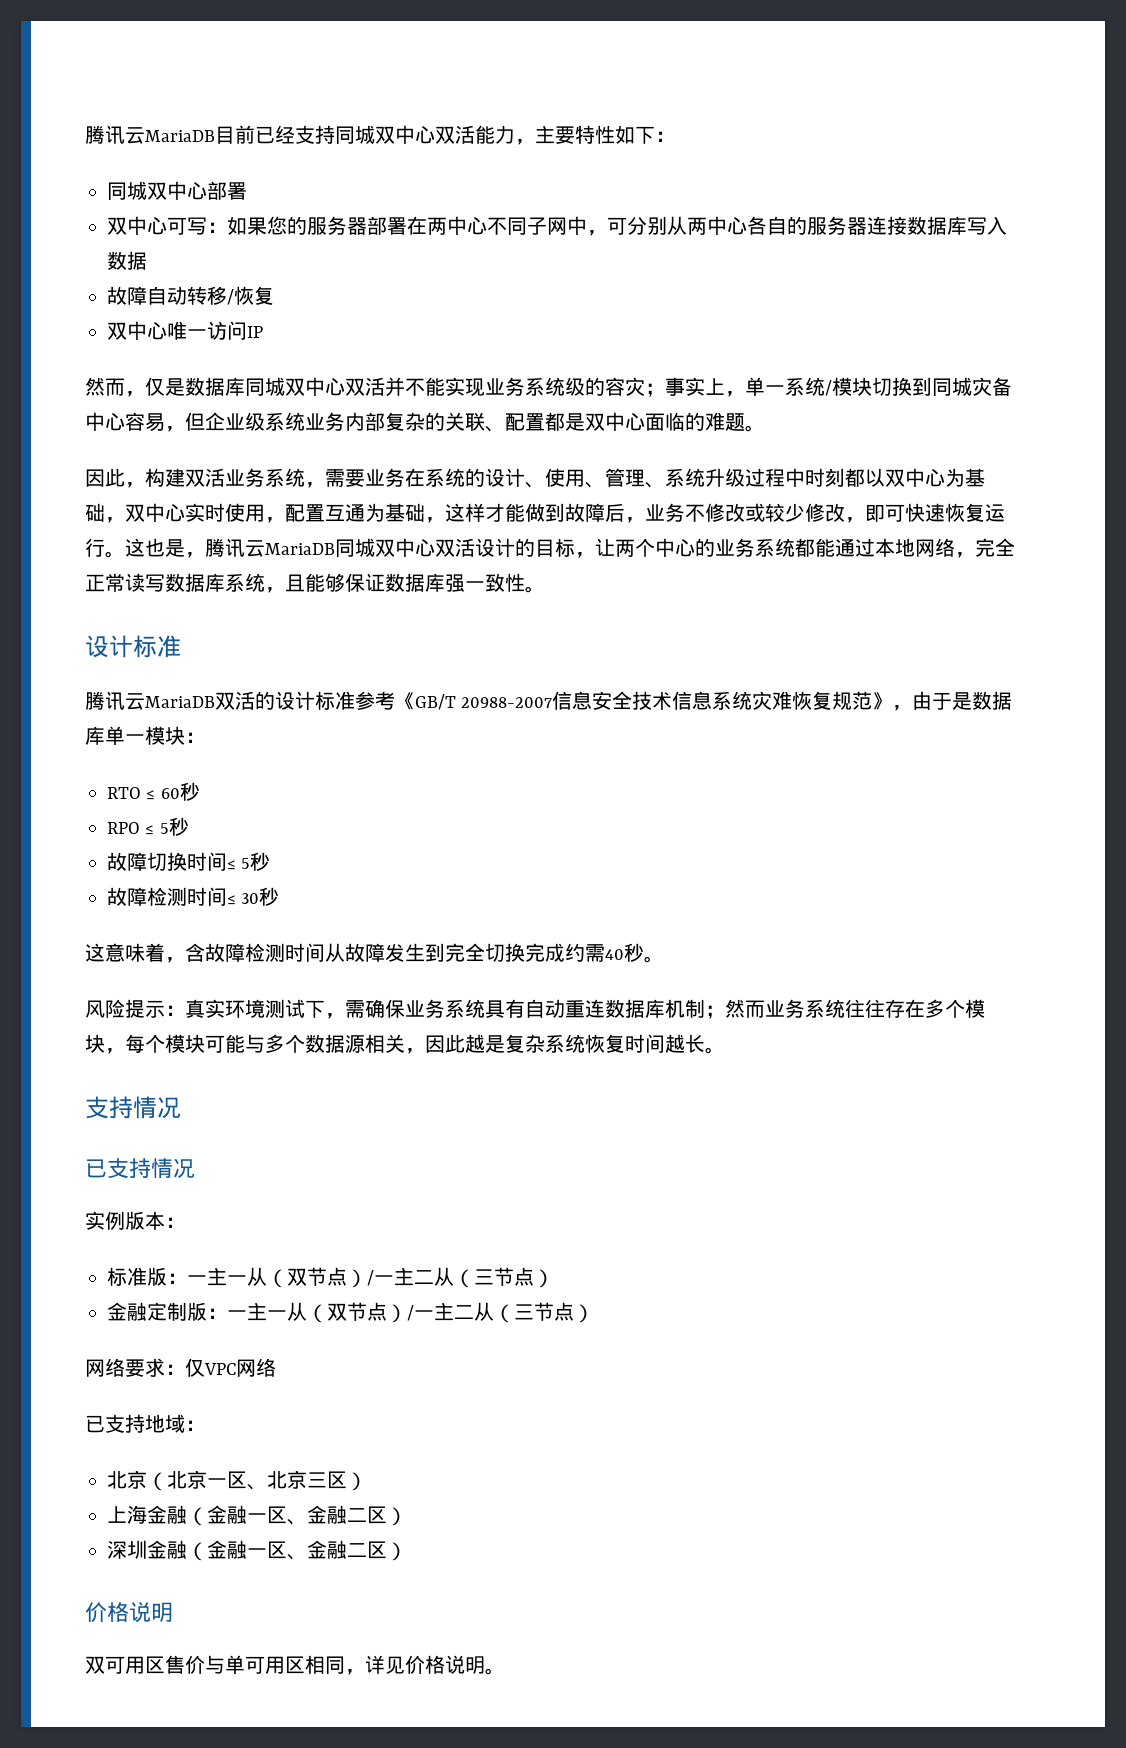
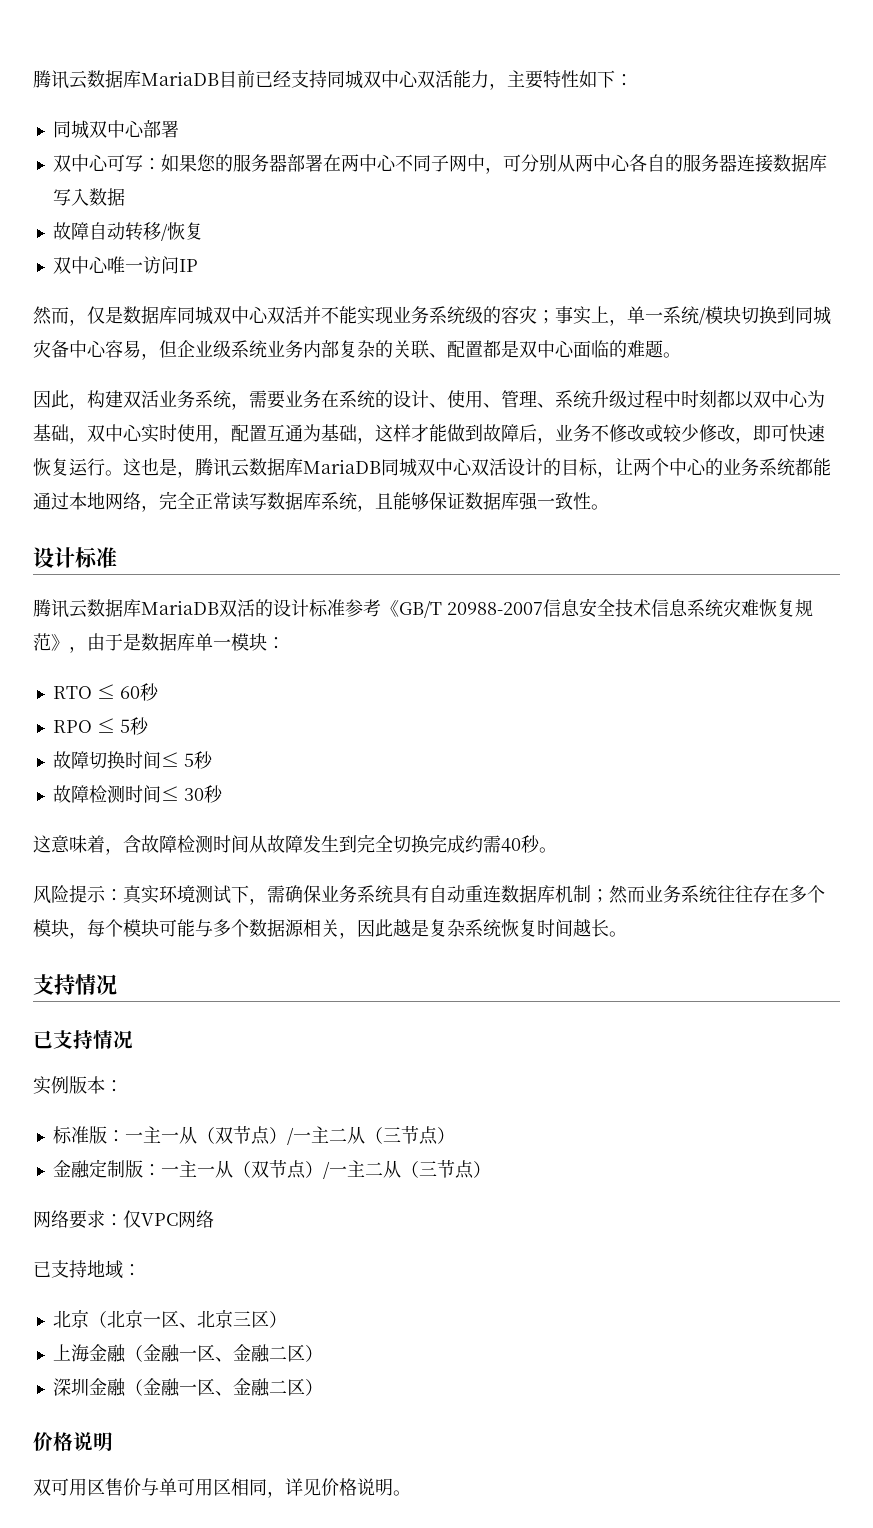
[85,125,145,144] 腾讯云 -> [33,70,141,89] 腾讯云数据库
(265, 548) none -> [249,458,303,476] 数据库
(145, 701) none -> [87,599,141,617] 数据库

